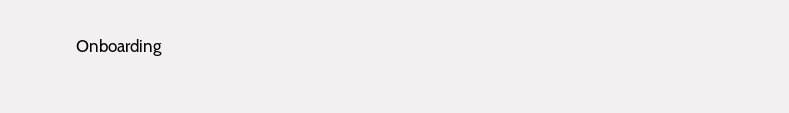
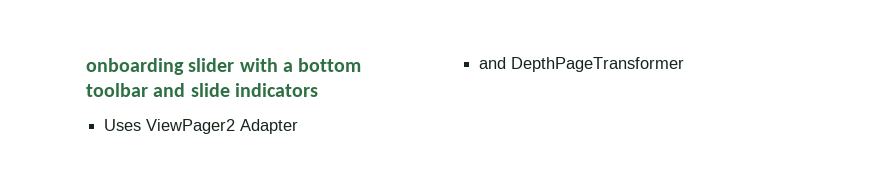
[76,39,162,56] Onboarding -> [86,58,362,75] [86,83,318,97] [104,119,299,134] [479,57,685,72] onboarding slider with a bottom toolbar and slide indicators // Uses ViewPager2 Adapter // and DepthPageTransformer

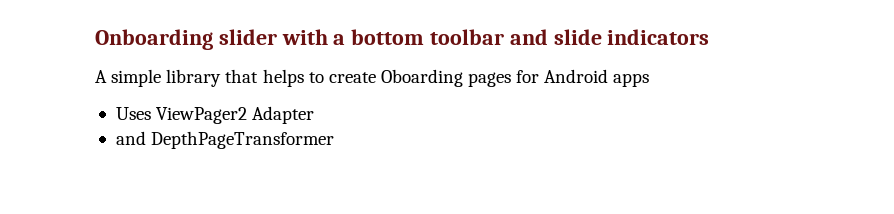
[86,58,184,75] onboarding -> [95,29,213,50] Onboarding
(318, 90) none -> [95,69,650,87] // A simple library that helps to create Oboarding pages for Android apps

